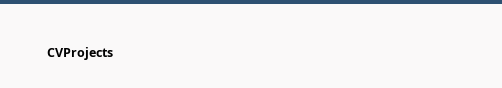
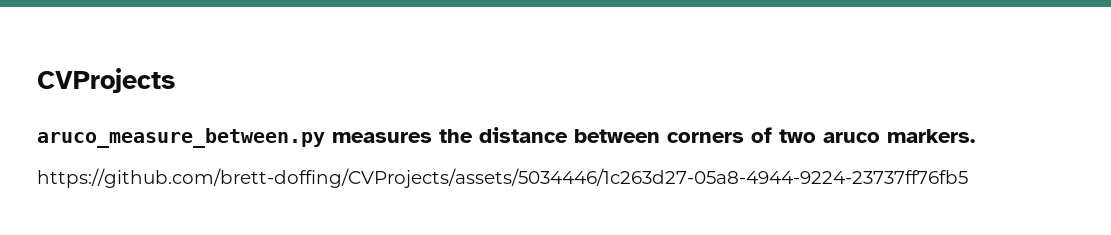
(113, 53) none -> [37,127,975,148] [37,168,968,188] // aruco_measure_between.py measures the distance between corners of two aruco markers. // https://github.com/brett-doffing/CVProjects/assets/5034446/1c263d27-05a8-4944-9224-23737ff76fb5

